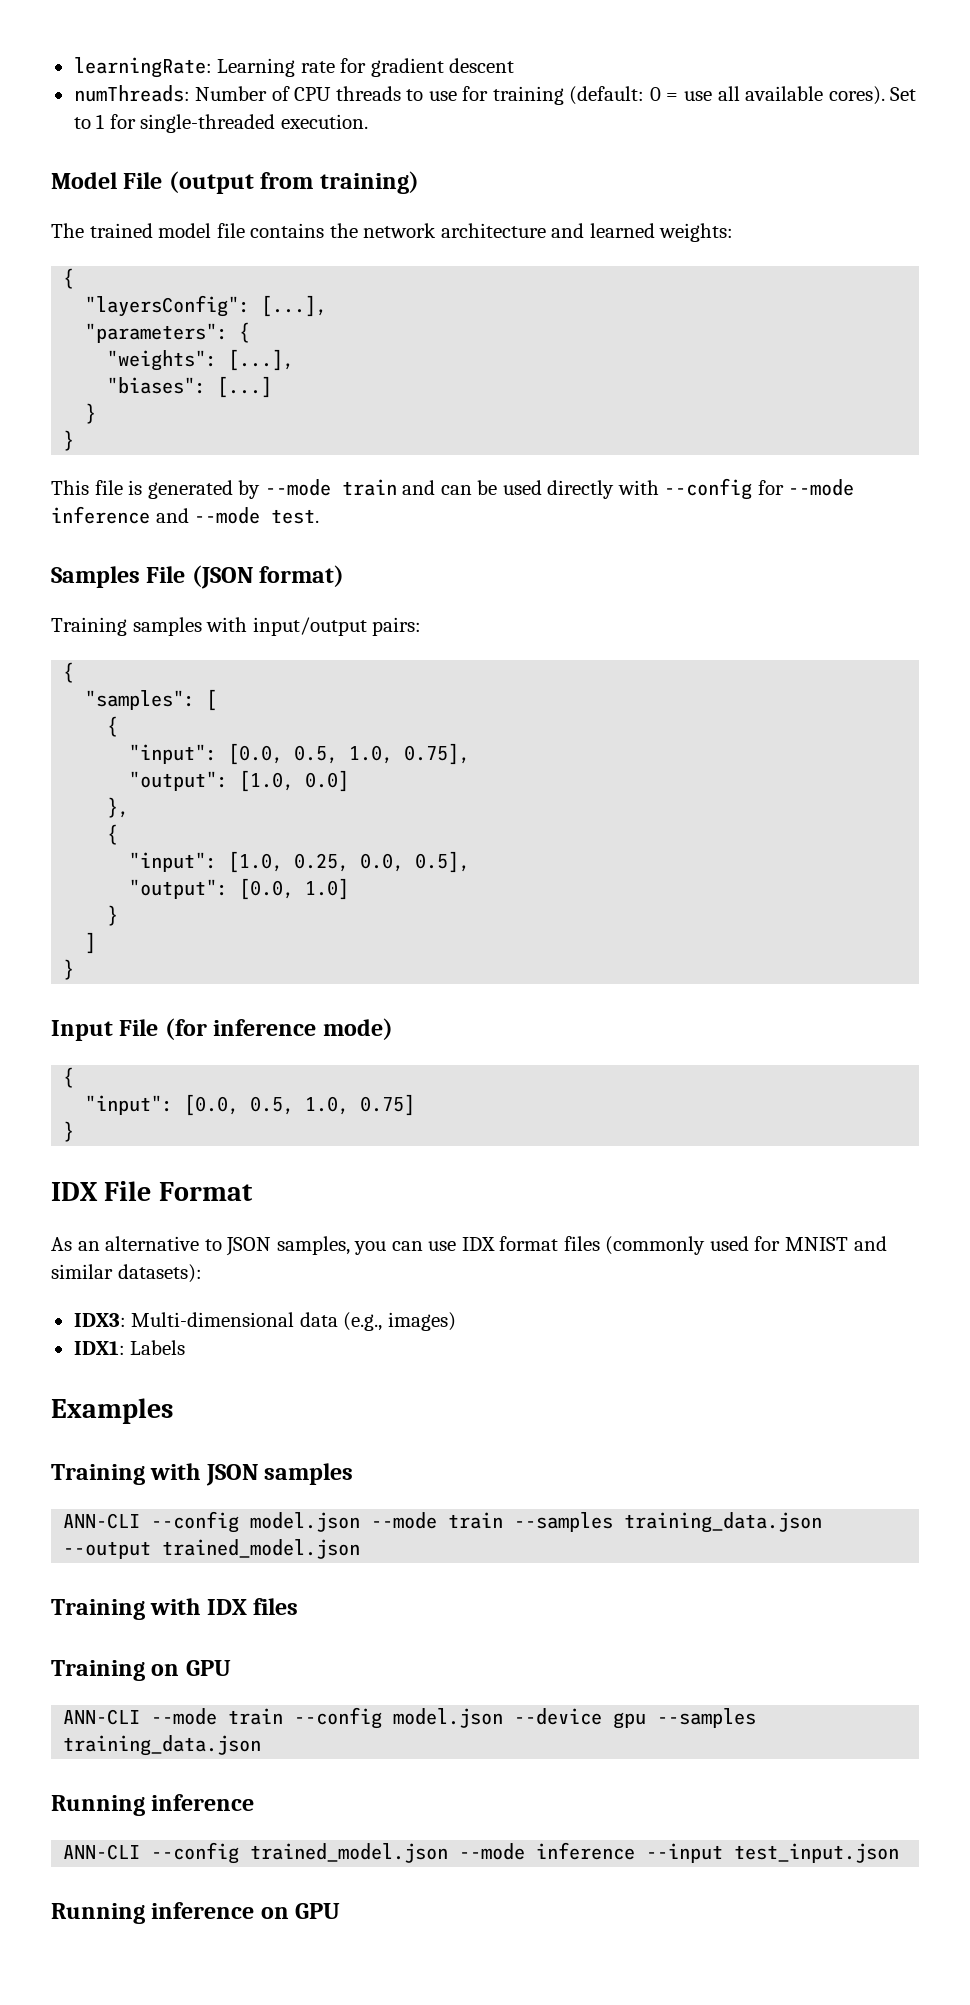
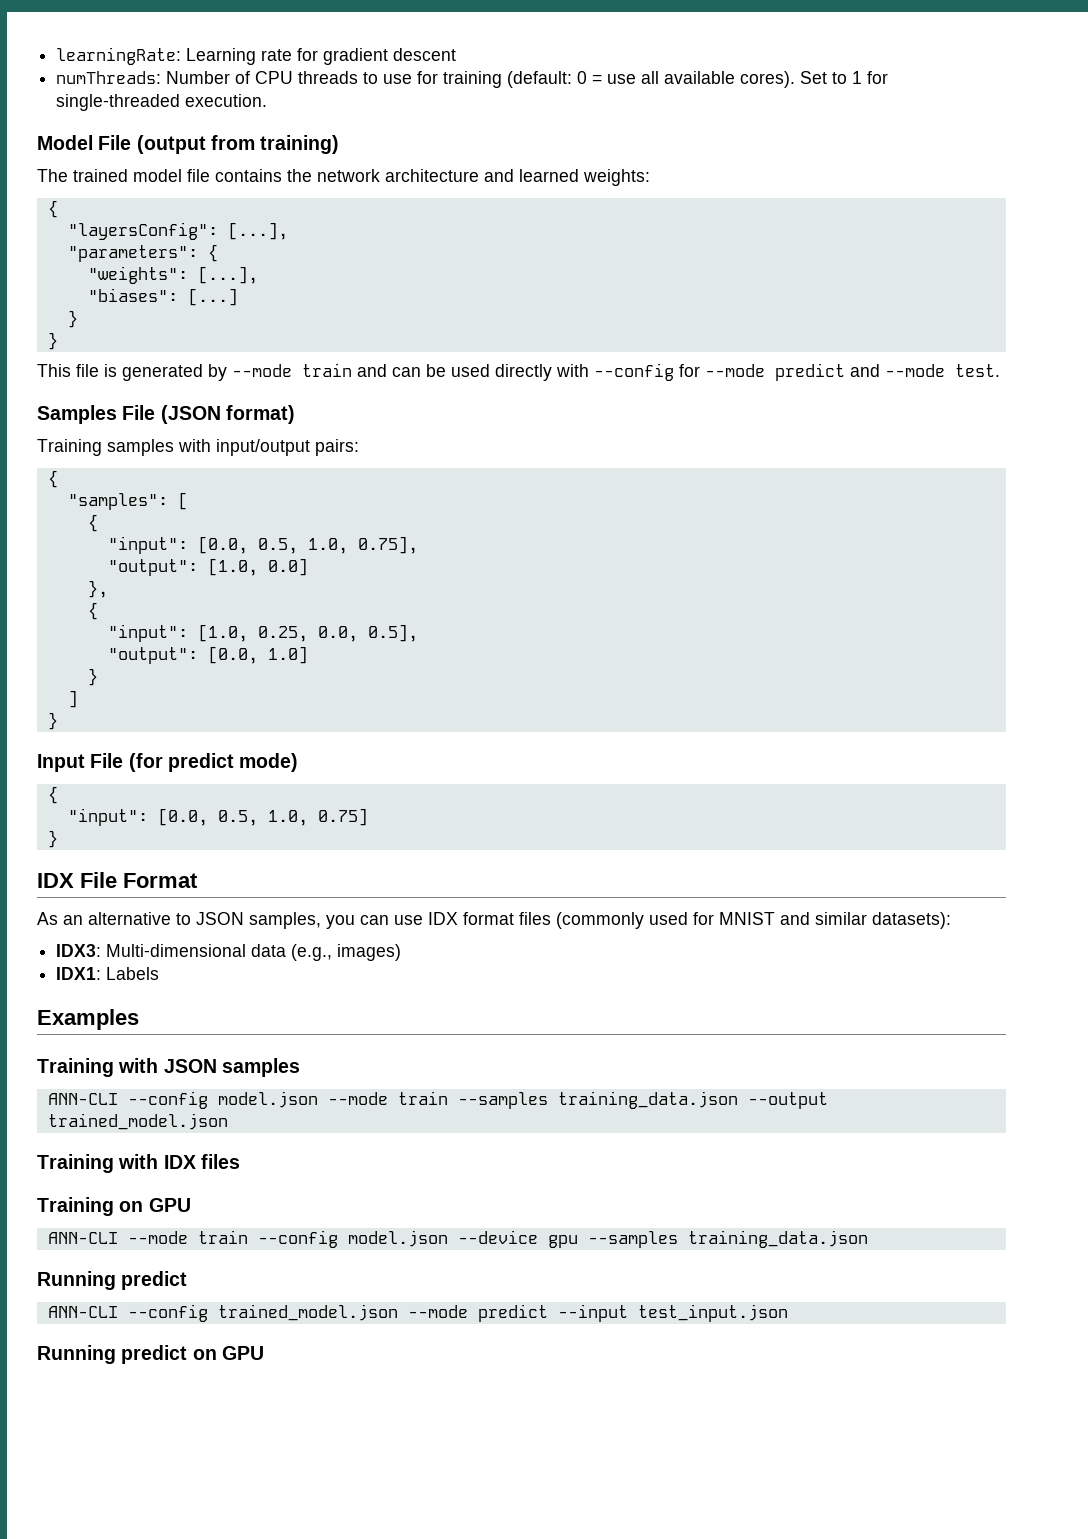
[51,506,150,524] inference -> [775,363,845,381] predict
[213,1019,317,1036] inference -> [167,753,234,772] predict
[151,1794,255,1811] inference -> [121,1271,188,1290] predict
[536,1842,636,1860] inference -> [477,1304,548,1322] predict
[151,1902,255,1919] inference -> [121,1345,188,1364] predict

